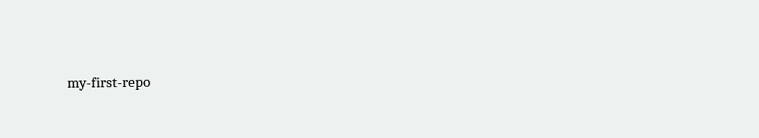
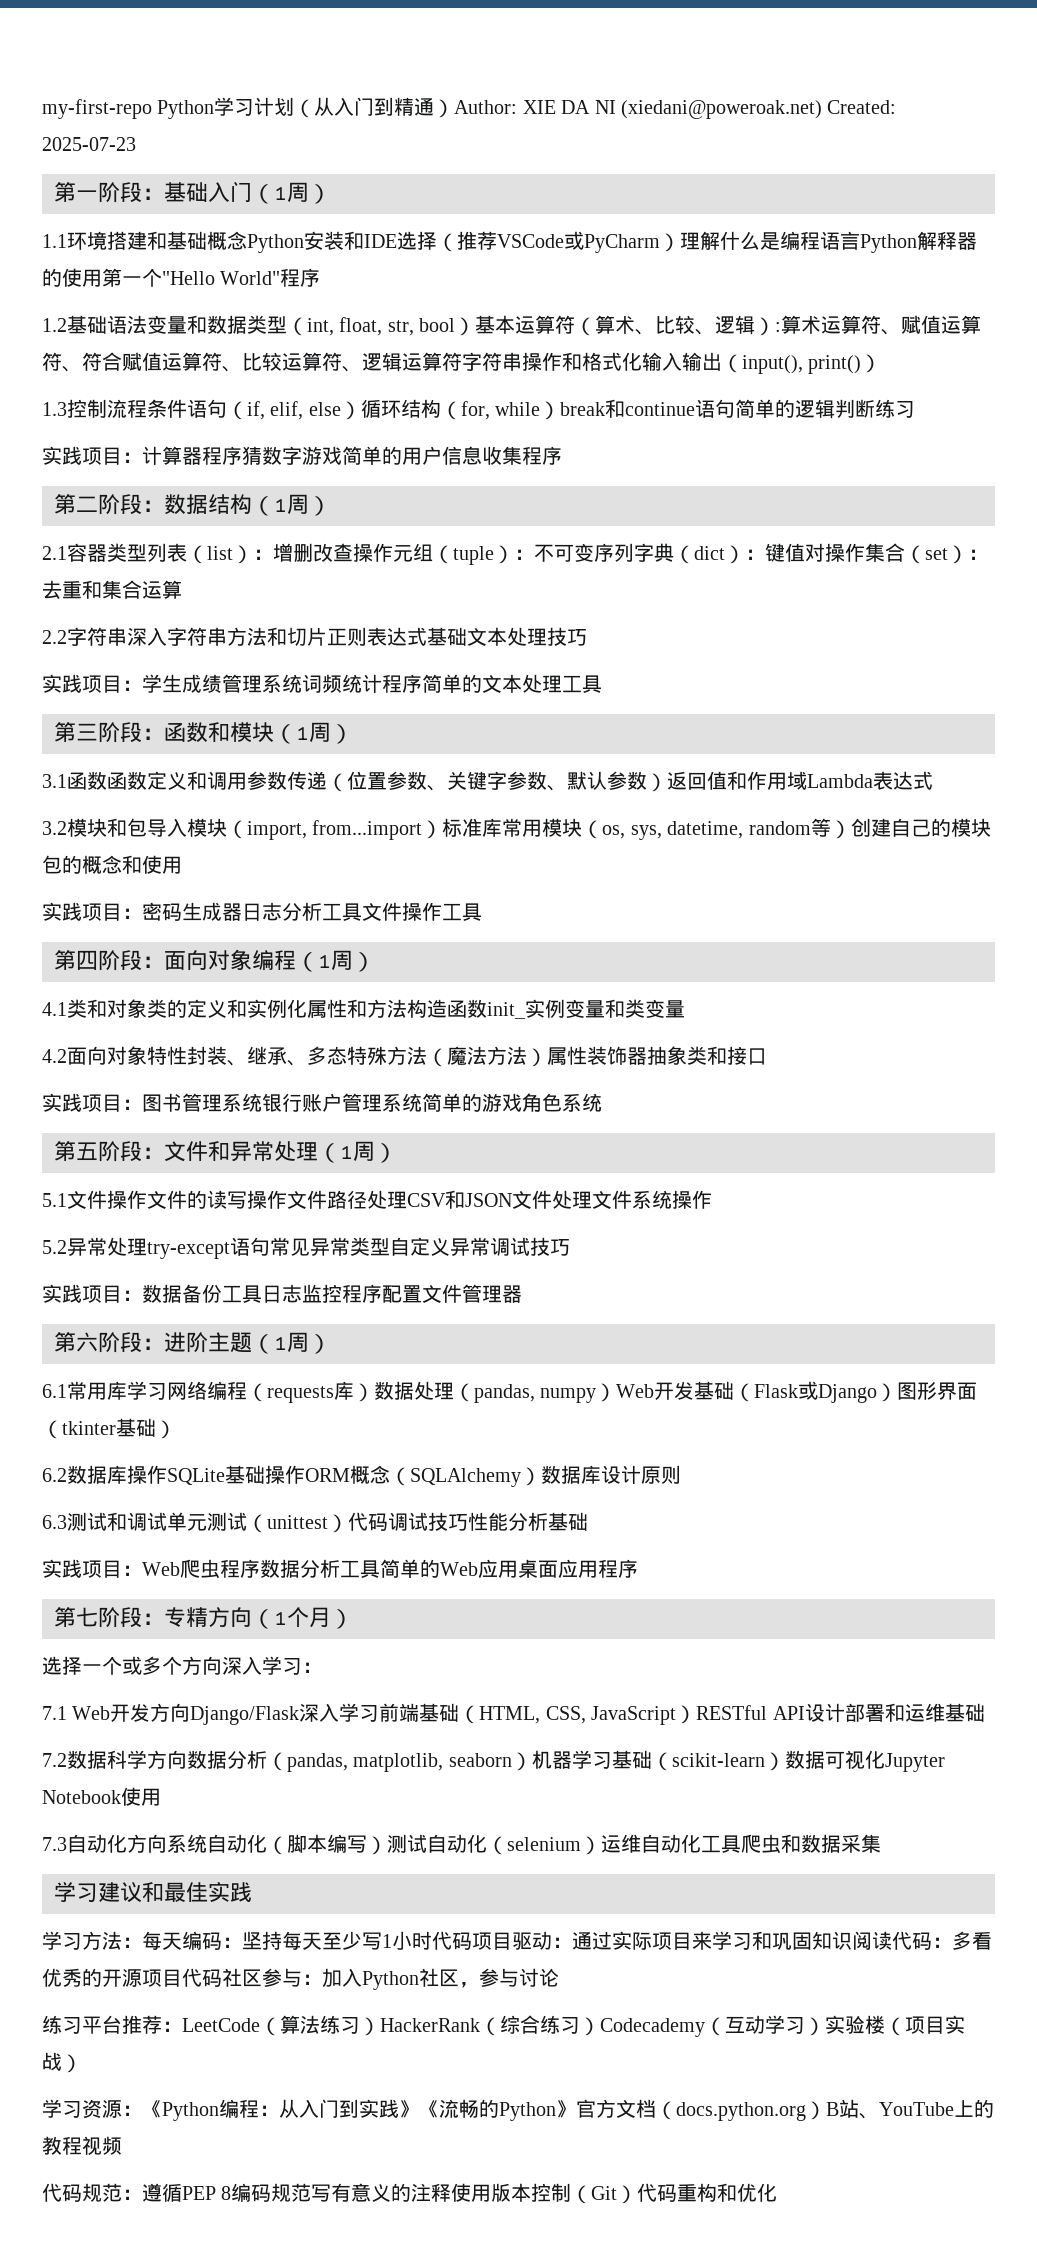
(151, 83) none -> [157,97,897,119] [42,137,136,151] [54,181,331,204] [42,231,977,253] [42,268,321,287] [42,315,982,336] [42,352,882,374] [42,399,916,420] [42,446,562,465] [54,494,331,516] [42,543,988,565] [42,580,182,599] [42,627,587,646] [42,674,602,693] [54,722,353,744] [42,771,933,792] [42,818,991,840] [42,855,182,874] [42,902,482,921] [54,949,375,972] [42,999,685,1019] [42,1046,767,1067] [42,1093,602,1112] [54,1141,397,1163] [42,1190,712,1209] [42,1237,570,1259] [42,1284,522,1303] [54,1332,331,1354] [42,1381,978,1403] [42,1418,176,1439] [42,1465,681,1487] [42,1512,588,1533] [42,1559,638,1579] [54,1607,353,1629] [42,1656,322,1675] [42,1703,985,1725] [42,1750,945,1772] [42,1787,161,1806] [42,1834,881,1855] [54,1882,252,1903] [42,1931,992,1950] [42,1968,559,1990] [42,2015,965,2037] [42,2052,82,2073] [42,2099,994,2121] [42,2136,122,2156] [42,2183,778,2204] Python学习计划（从入门到精通）Author: XIE DA NI (xiedani@poweroak.net) Created: 2025-07-23 // 第一阶段：基础入门（1周） // 1.1环境搭建和基础概念Python安装和IDE选择（推荐VSCode或PyCharm）理解什么是编程语言Python解释器的使用第一个"Hello World"程序 // 1.2基础语法变量和数据类型（int, float, str, bool）基本运算符（算术、比较、逻辑）:算术运算符、赋值运算符、符合赋值运算符、比较运算符、逻辑运算符字符串操作和格式化输入输出（input(), print()） // 1.3控制流程条件语句（if, elif, else）循环结构（for, while）break和continue语句简单的逻辑判断练习 // 实践项目：计算器程序猜数字游戏简单的用户信息收集程序 // 第二阶段：数据结构（1周） // 2.1容器类型列表（list）：增删改查操作元组（tuple）：不可变序列字典（dict）：键值对操作集合（set）：去重和集合运算 // 2.2字符串深入字符串方法和切片正则表达式基础文本处理技巧 // 实践项目：学生成绩管理系统词频统计程序简单的文本处理工具 // 第三阶段：函数和模块（1周） // 3.1函数函数定义和调用参数传递（位置参数、关键字参数、默认参数）返回值和作用域Lambda表达式 // 3.2模块和包导入模块（import, from...import）标准库常用模块（os, sys, datetime, random等）创建自己的模块包的概念和使用 // 实践项目：密码生成器日志分析工具文件操作工具 // 第四阶段：面向对象编程（1周） // 4.1类和对象类的定义和实例化属性和方法构造函数init_实例变量和类变量 // 4.2面向对象特性封装、继承、多态特殊方法（魔法方法）属性装饰器抽象类和接口 // 实践项目：图书管理系统银行账户管理系统简单的游戏角色系统 // 第五阶段：文件和异常处理（1周） // 5.1文件操作文件的读写操作文件路径处理CSV和JSON文件处理文件系统操作 // 5.2异常处理try-except语句常见异常类型自定义异常调试技巧 // 实践项目：数据备份工具日志监控程序配置文件管理器 // 第六阶段：进阶主题（1周） // 6.1常用库学习网络编程（requests库）数据处理（pandas, numpy）Web开发基础（Flask或Django）图形界面（tkinter基础） // 6.2数据库操作SQLite基础操作ORM概念（SQLAlchemy）数据库设计原则 // 6.3测试和调试单元测试（unittest）代码调试技巧性能分析基础 // 实践项目：Web爬虫程序数据分析工具简单的Web应用桌面应用程序 // 第七阶段：专精方向（1个月） // 选择一个或多个方向深入学习： // 7.1 Web开发方向Django/Flask深入学习前端基础（HTML, CSS, JavaScript）RESTful API设计部署和运维基础 // 7.2数据科学方向数据分析（pandas, matplotlib, seaborn）机器学习基础（scikit-learn）数据可视化Jupyter Notebook使用 // 7.3自动化方向系统自动化（脚本编写）测试自动化（selenium）运维自动化工具爬虫和数据采集 // 学习建议和最佳实践 // 学习方法：每天编码：坚持每天至少写1小时代码项目驱动：通过实际项目来学习和巩固知识阅读代码：多看优秀的开源项目代码社区参与：加入Python社区，参与讨论 // 练习平台推荐：LeetCode（算法练习）HackerRank（综合练习）Codecademy（互动学习）实验楼（项目实战） // 学习资源：《Python编程：从入门到实践》《流畅的Python》官方文档（docs.python.org）B站、YouTube上的教程视频 // 代码规范：遵循PEP 8编码规范写有意义的注释使用版本控制（Git）代码重构和优化

